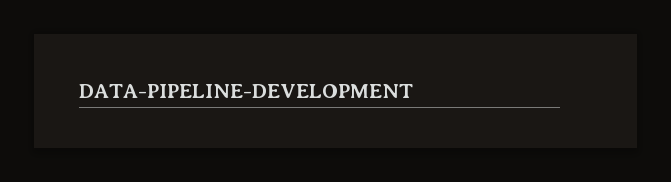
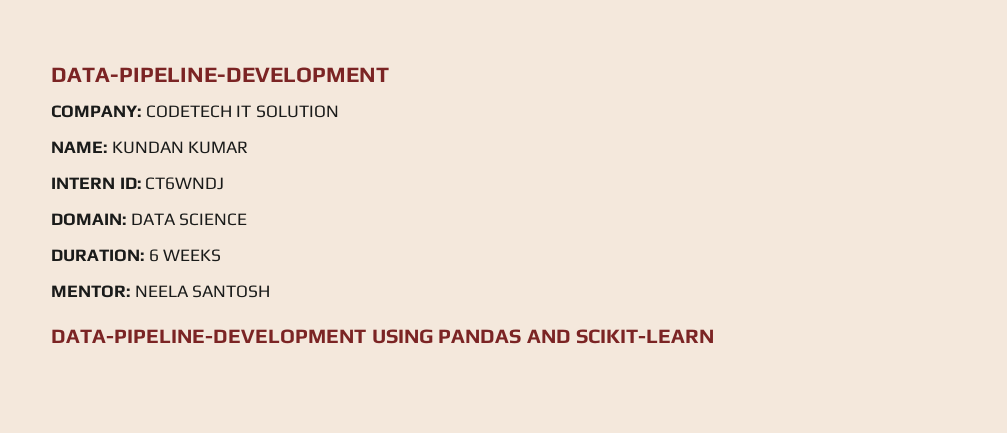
[79,84,413,98] DATA-PIPELINE-DEVELOPMENT -> [51,67,389,83] [51,105,340,118] [51,141,249,154] [51,177,225,190] [51,213,248,226] [51,249,222,262] [51,285,271,298] [51,329,715,344] DATA-PIPELINE-DEVELOPMENT // COMPANY: CODETECH IT SOLUTION // NAME: KUNDAN KUMAR // INTERN ID: CT6WNDJ // DOMAIN: DATA SCIENCE // DURATION: 6 WEEKS // MENTOR: NEELA SANTOSH // DATA-PIPELINE-DEVELOPMENT USING PANDAS AND SCIKIT-LEARN

